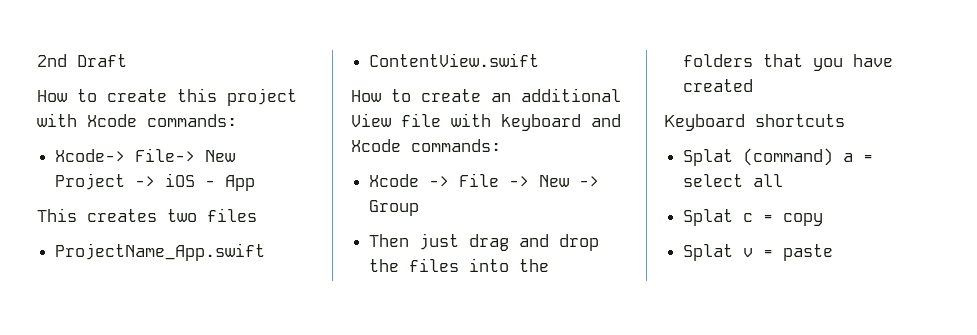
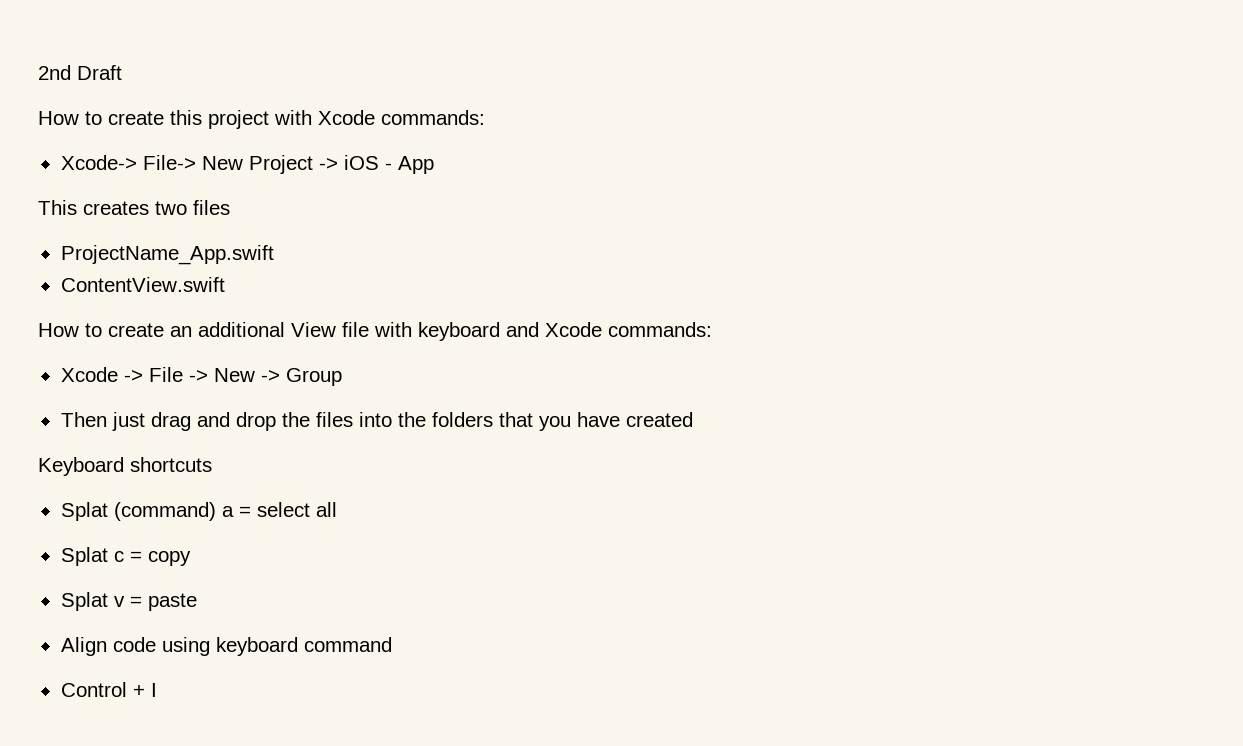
(834, 252) none -> [60,637,392,656] [60,682,157,697] // Align code using keyboard command // Control + I

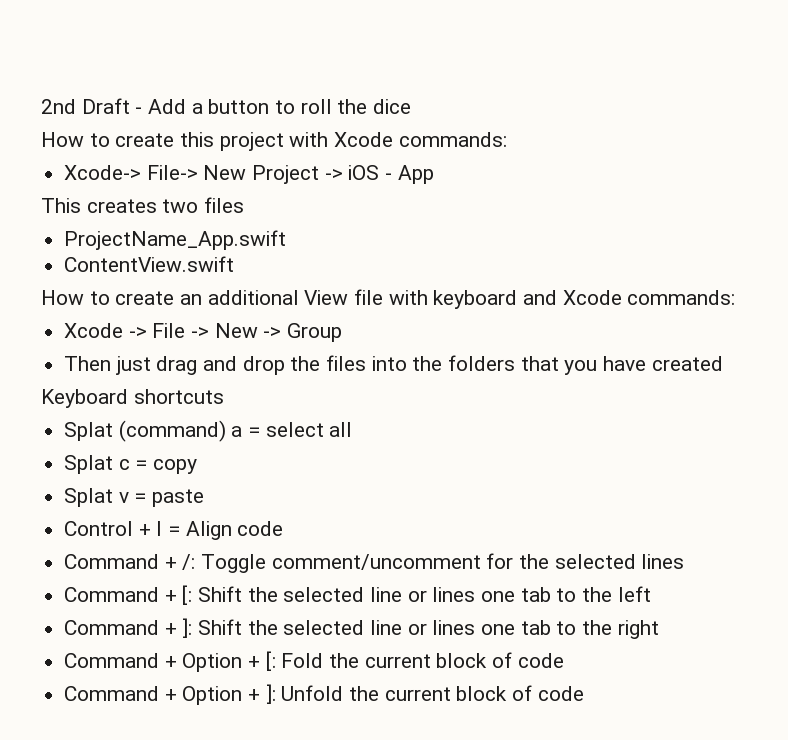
(122, 72) none -> [135,99,412,114] - Add a button to roll the dice
[60,637,392,656] [60,682,157,697] Align code using keyboard command // Control + I -> [64,521,284,540] [64,553,685,573] [64,585,651,605] [64,618,659,639] [64,651,564,672] [64,684,584,705] Control + I = Align code // Command + /: Toggle comment/uncomment for the selected lines // Command + [: Shift the selected line or lines one tab to the left // Command + ]: Shift the selected line or lines one tab to the right // Command + Option + [: Fold the current block of code // Command + Option + ]: Unfold the current block of code

